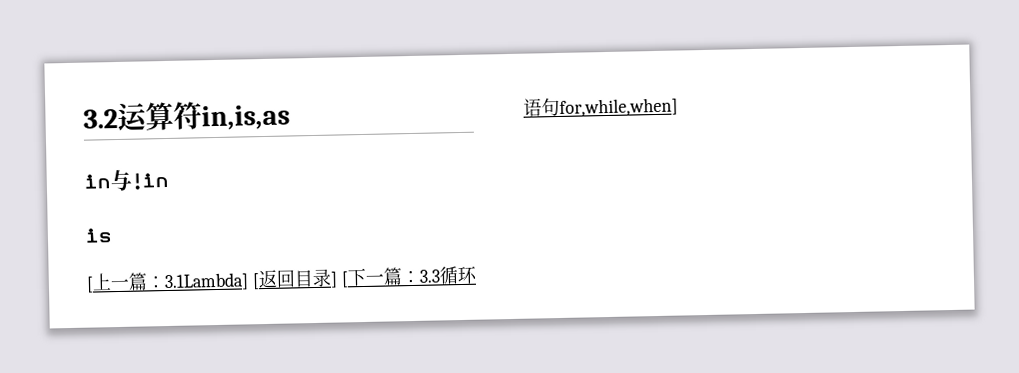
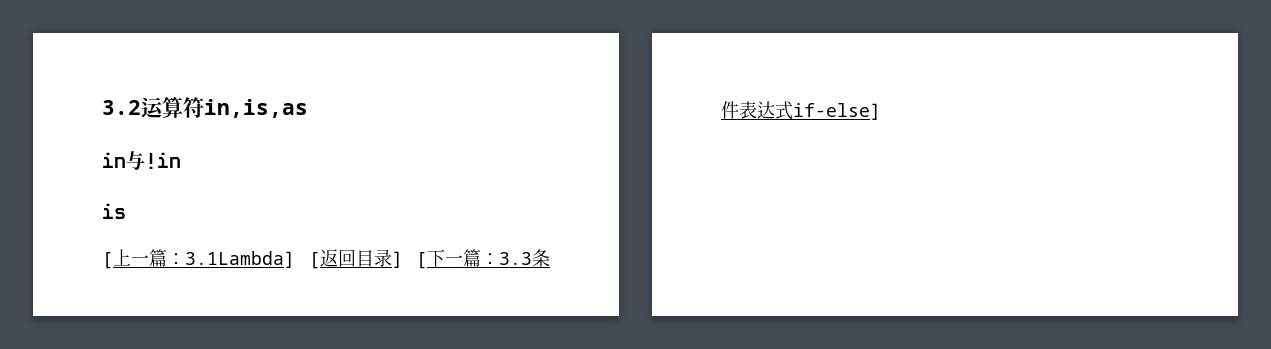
[438,265,477,285] [523,97,678,117] 循环语句for,while,when] -> [532,249,550,267] [721,101,881,120] 条件表达式if-else]

